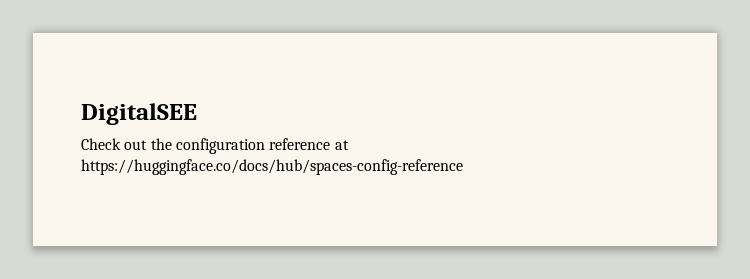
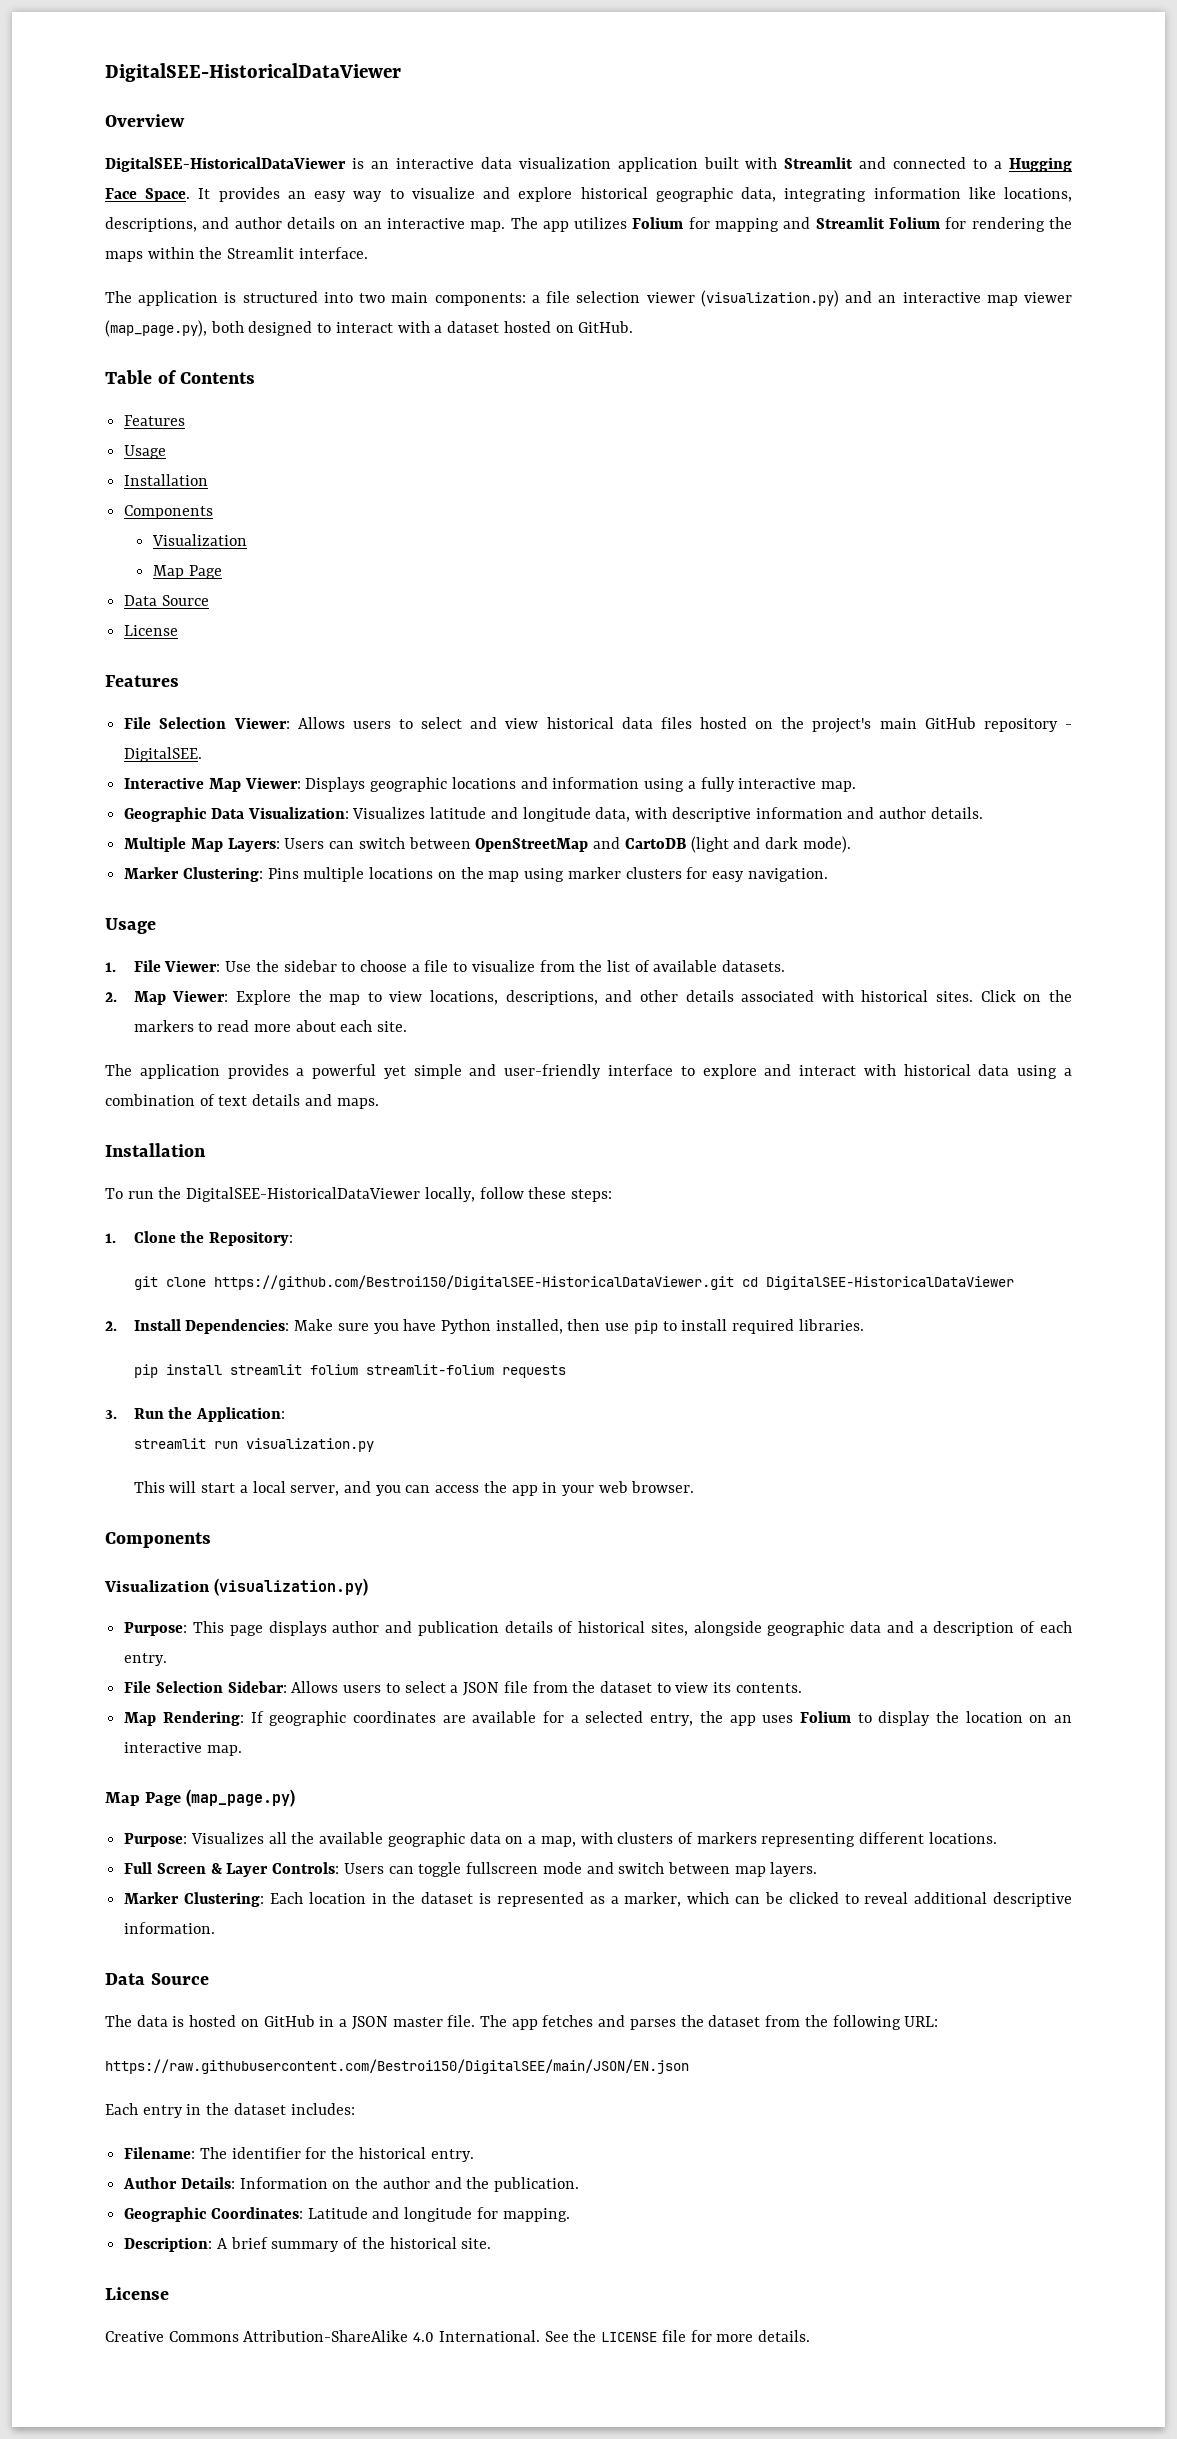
[81,103,197,125] [81,138,349,154] [81,159,463,175] DigitalSEE // Check out the configuration reference at https://huggingface.co/docs/hub/spaces-config-reference -> [105,63,401,82] [105,114,185,127] [105,157,1073,172] [105,187,1073,202] [105,217,1072,232] [105,247,368,262] [105,290,1073,307] [105,320,634,337] [105,370,256,384] [124,415,186,426] [124,445,167,459] [124,474,209,486] [124,505,214,519] [151,534,247,546] [152,565,222,579] [124,595,209,606] [124,625,179,636] [105,675,179,687] [124,717,1073,733] [124,747,203,762] [124,777,856,792] [124,807,983,822] [124,836,851,853] [124,867,828,882] [105,918,156,934] [105,960,786,972] [105,990,1073,1005] [133,1020,407,1032] [105,1064,1073,1079] [105,1094,379,1109] [105,1143,206,1157] [105,1187,613,1202] [105,1231,294,1246] [133,1275,1014,1290] [105,1319,864,1334] [133,1364,566,1378] [105,1407,286,1422] [133,1438,374,1452] [133,1481,695,1496] [105,1532,211,1548] [104,1578,369,1596] [124,1621,1073,1636] [124,1653,168,1666] [124,1681,802,1696] [124,1711,1072,1726] [124,1742,242,1756] [105,1789,296,1807] [124,1832,997,1847] [124,1862,818,1877] [124,1892,1072,1907] [124,1922,216,1934] [105,1973,209,1985] [105,2015,939,2030] [105,2059,689,2074] [105,2103,355,2118] [124,2147,474,2162] [123,2177,580,2192] [124,2207,570,2222] [124,2237,492,2252] [105,2287,169,2300] [105,2330,810,2342] DigitalSEE-HistoricalDataViewer // Overview // DigitalSEE-HistoricalDataViewer is an interactive data visualization application built with Streamlit and connected to a Hugging Face Space. It provides an easy way to visualize and explore historical geographic data, integrating information like locations, descriptions, and author details on an interactive map. The app utilizes Folium for mapping and Streamlit Folium for rendering the maps within the Streamlit interface. // The application is structured into two main components: a file selection viewer (visualization.py) and an interactive map viewer (map_page.py), both designed to interact with a dataset hosted on GitHub. // Table of Contents // Features // Usage // Installation // Components // Visualization // Map Page // Data Source // License // Features // File Selection Viewer: Allows users to select and view historical data files hosted on the project's main GitHub repository - DigitalSEE. // Interactive Map Viewer: Displays geographic locations and information using a fully interactive map. // Geographic Data Visualization: Visualizes latitude and longitude data, with descriptive information and author details. // Multiple Map Layers: Users can switch between OpenStreetMap and CartoDB (light and dark mode). // Marker Clustering: Pins multiple locations on the map using marker clusters for easy navigation. // Usage // 1. File Viewer: Use the sidebar to choose a file to visualize from the list of available datasets. // 2. Map Viewer: Explore the map to view locations, descriptions, and other details associated with historical sites. Click on the markers to read more about each site. // The application provides a powerful yet simple and user-friendly interface to explore and interact with historical data using a combination of text details and maps. // Installation // To run the DigitalSEE-HistoricalDataViewer locally, follow these steps: // 1. Clone the Repository: // git clone https://github.com/Bestroi150/DigitalSEE-HistoricalDataViewer.git cd DigitalSEE-HistoricalDataViewer // 2. Install Dependencies: Make sure you have Python installed, then use pip to install required libraries. // pip install streamlit folium streamlit-folium requests // 3. Run the Application: // streamlit run visualization.py // This will start a local server, and you can access the app in your web browser. // Components // Visualization (visualization.py) // Purpose: This page displays author and publication details of historical sites, alongside geographic data and a description of each entry. // File Selection Sidebar: Allows users to select a JSON file from the dataset to view its contents. // Map Rendering: If geographic coordinates are available for a selected entry, the app uses Folium to display the location on an interactive map. // Map Page (map_page.py) // Purpose: Visualizes all the available geographic data on a map, with clusters of markers representing different locations. // Full Screen & Layer Controls: Users can toggle fullscreen mode and switch between map layers. // Marker Clustering: Each location in the dataset is represented as a marker, which can be clicked to reveal additional descriptive information. // Data Source // The data is hosted on GitHub in a JSON master file. The app fetches and parses the dataset from the following URL: // https://raw.githubusercontent.com/Bestroi150/DigitalSEE/main/JSON/EN.json // Each entry in the dataset includes: // Filename: The identifier for the historical entry. // Author Details: Information on the author and the publication. // Geographic Coordinates: Latitude and longitude for mapping. // Description: A brief summary of the historical site. // License // Creative Commons Attribution-ShareAlike 4.0 International. See the LICENSE file for more details.

